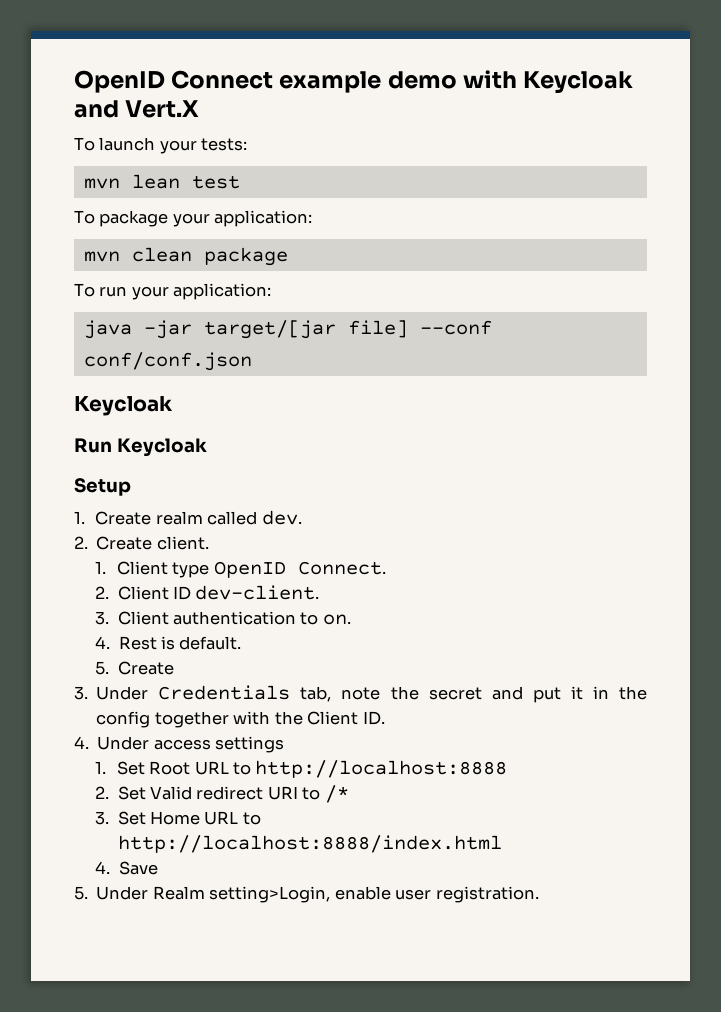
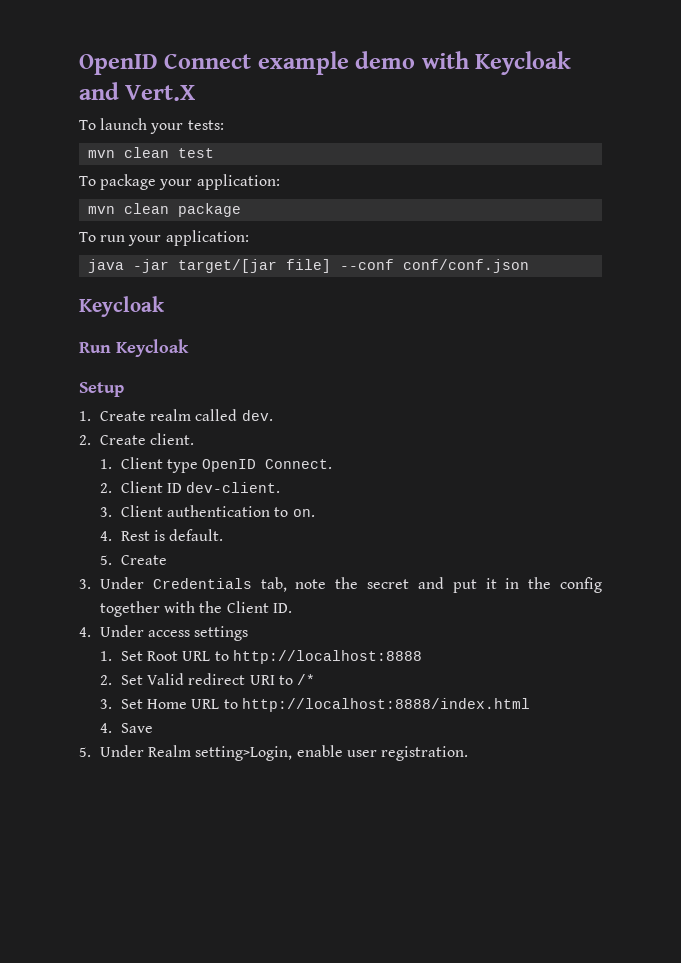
[131,174,180,189] lean -> [124,147,170,158] clean

